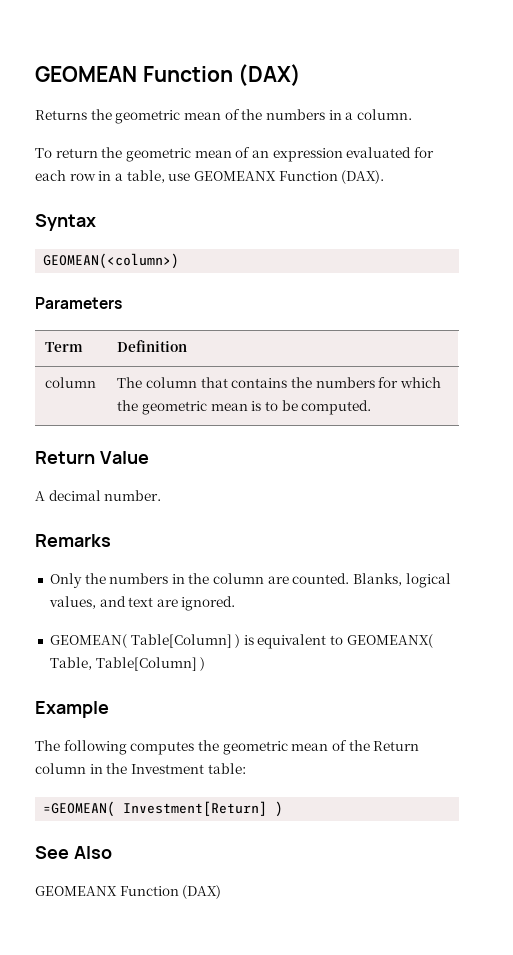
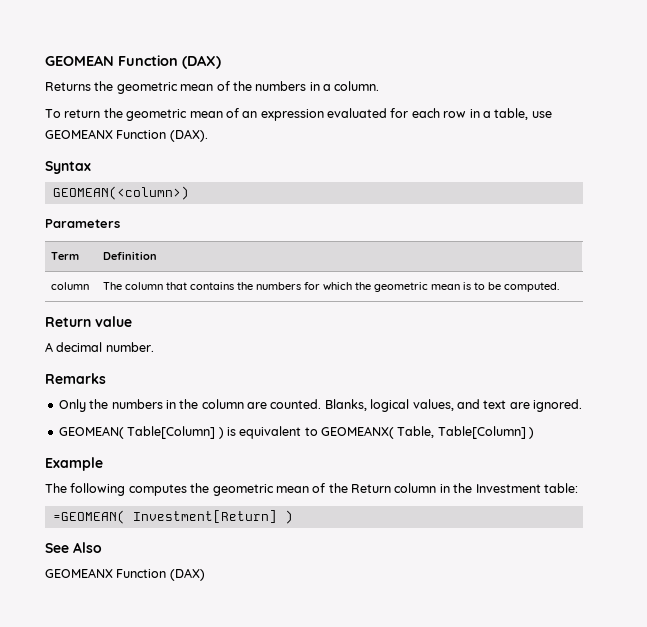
[99,451,149,464] Value -> [95,316,132,327] value

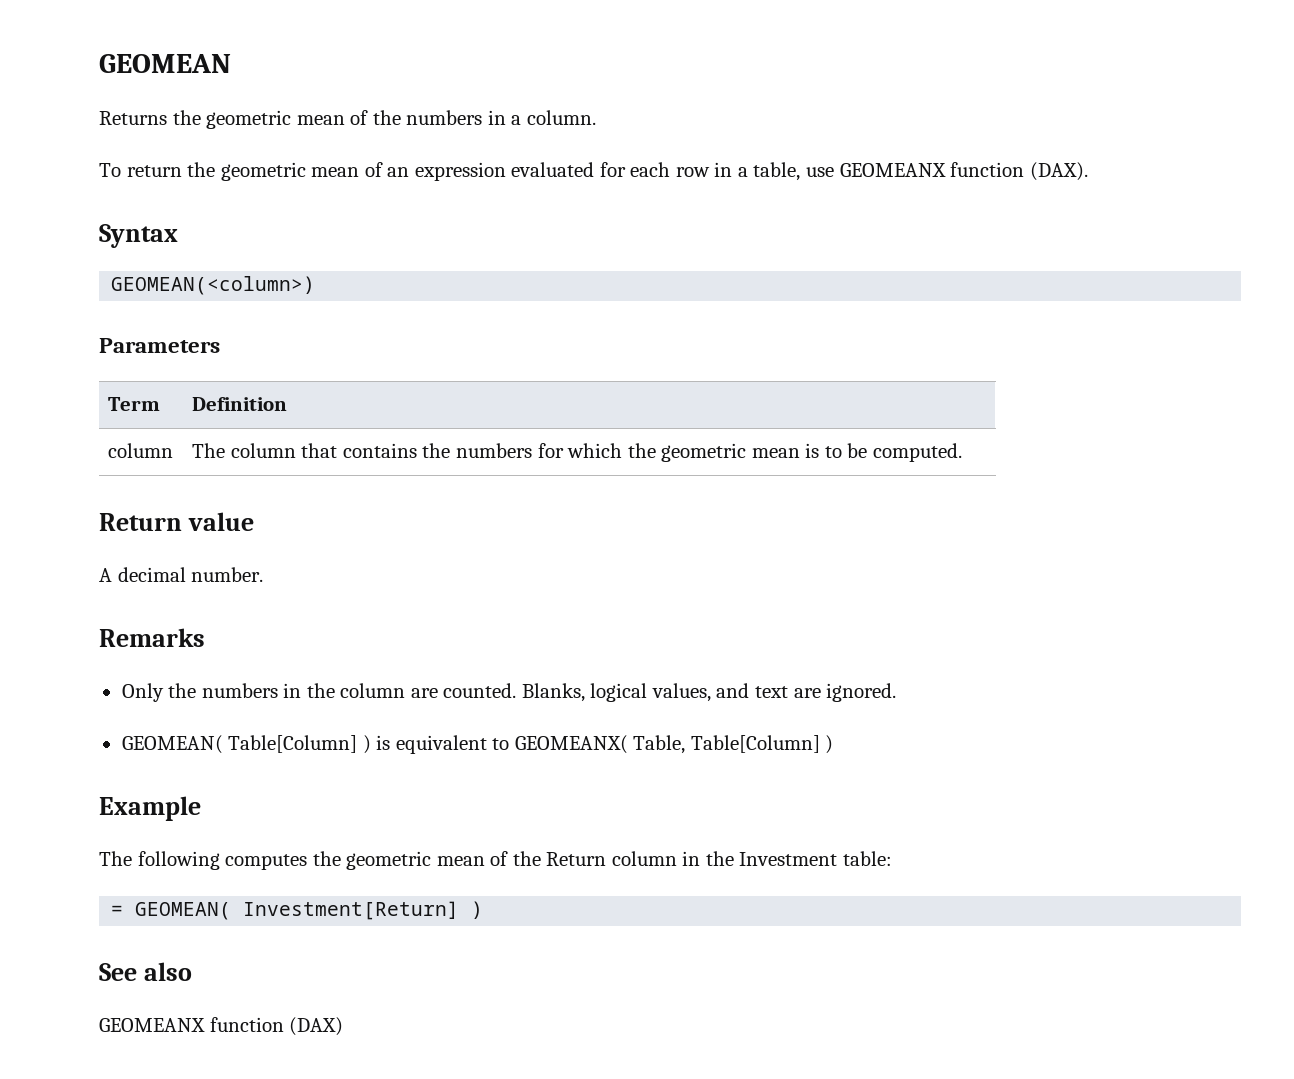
[118,55,221,69] Function (DAX) -> (231, 63) none
[116,130,167,139] Function -> [950,162,1025,177] function
[52,510,125,524] =GEOMEAN( -> [111,902,232,920] = GEOMEAN(
[73,542,102,553] [45,568,167,578] Also // GEOMEANX Function -> [143,962,192,981] [99,1017,284,1032] also // GEOMEANX function

